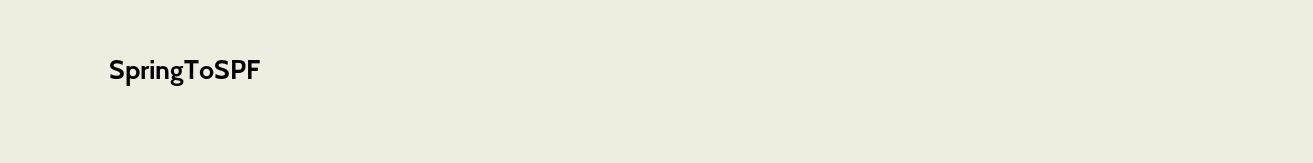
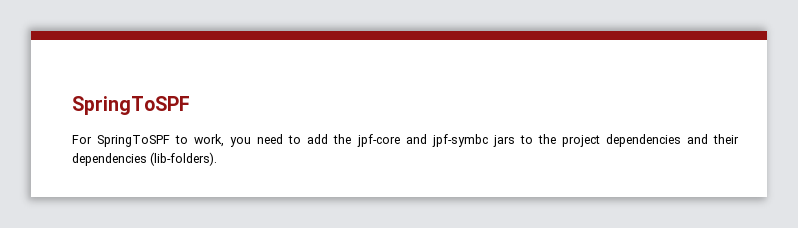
[109,60,260,86] SpringToSPF -> [72,96,190,115] [72,134,739,147] [72,152,218,166] SpringToSPF // For SpringToSPF to work, you need to add the jpf-core and jpf-symbc jars to the project dependencies and their dependencies (lib-folders).

